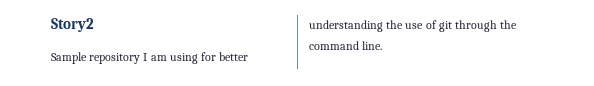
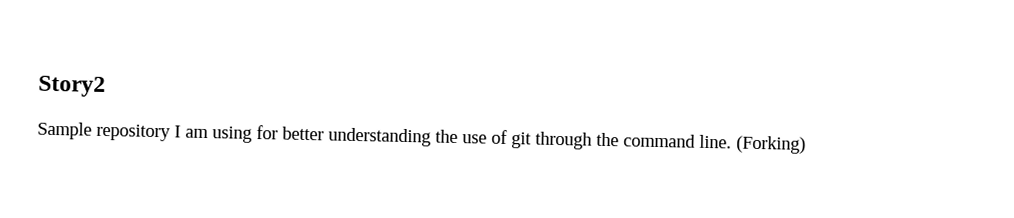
(383, 45) none -> [736,135,806,154] (Forking)

